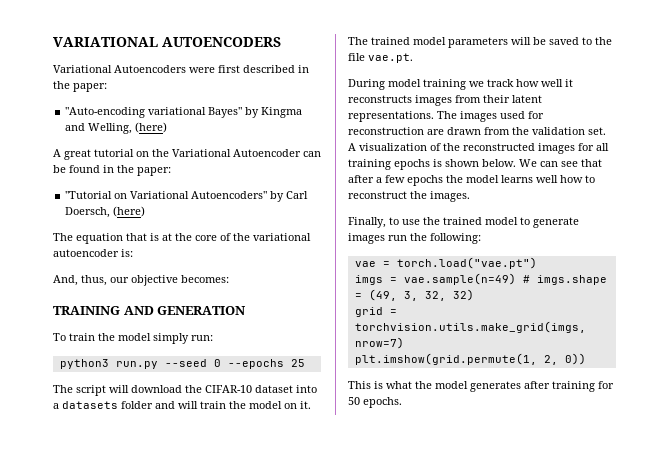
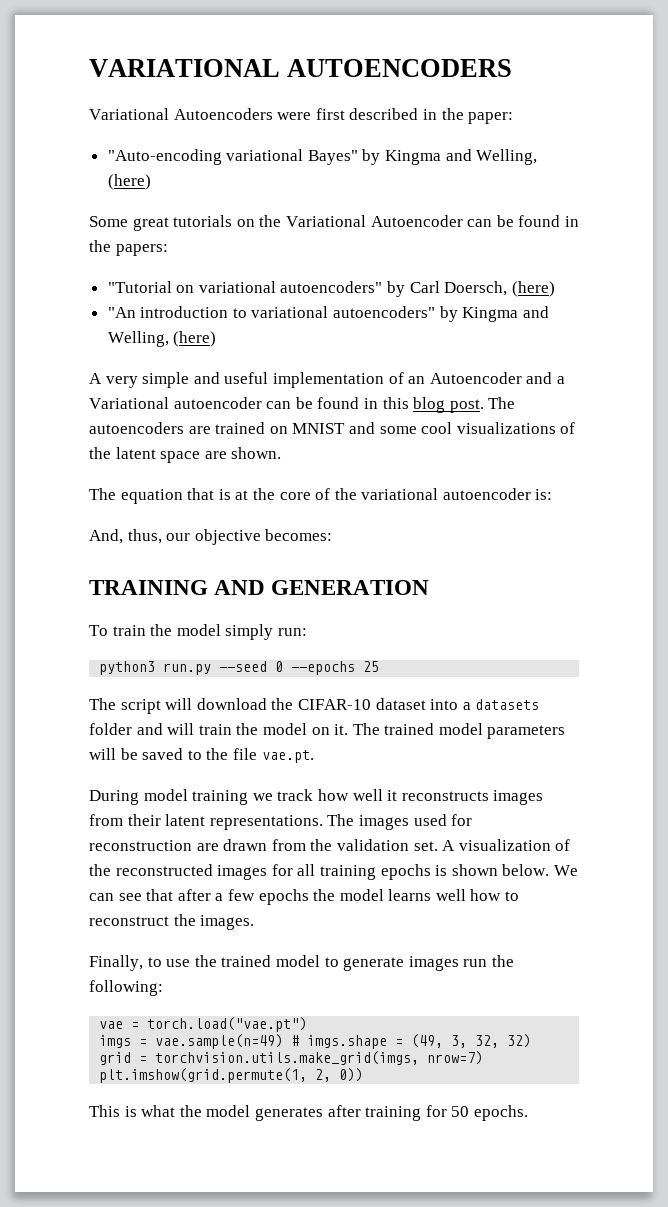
[53,149,134,160] A great tutorial -> [89,215,233,231] Some great tutorials
[137,167,171,176] paper: -> [115,244,168,256] papers:
[130,191,268,199] Variational Autoencoders" -> [198,281,383,293] variational autoencoders"
(146, 211) none -> [107,306,549,322] [107,331,217,347] [89,372,565,388] [89,397,516,413] [89,422,576,434] [89,447,282,463] // "An introduction to variational autoencoders" by Kingma and Welling, (here) // A very simple and useful implementation of an Autoencoder and a Variational autoencoder can be found in this blog post. The autoencoders are trained on MNIST and some cool visualizations of the latent space are shown.

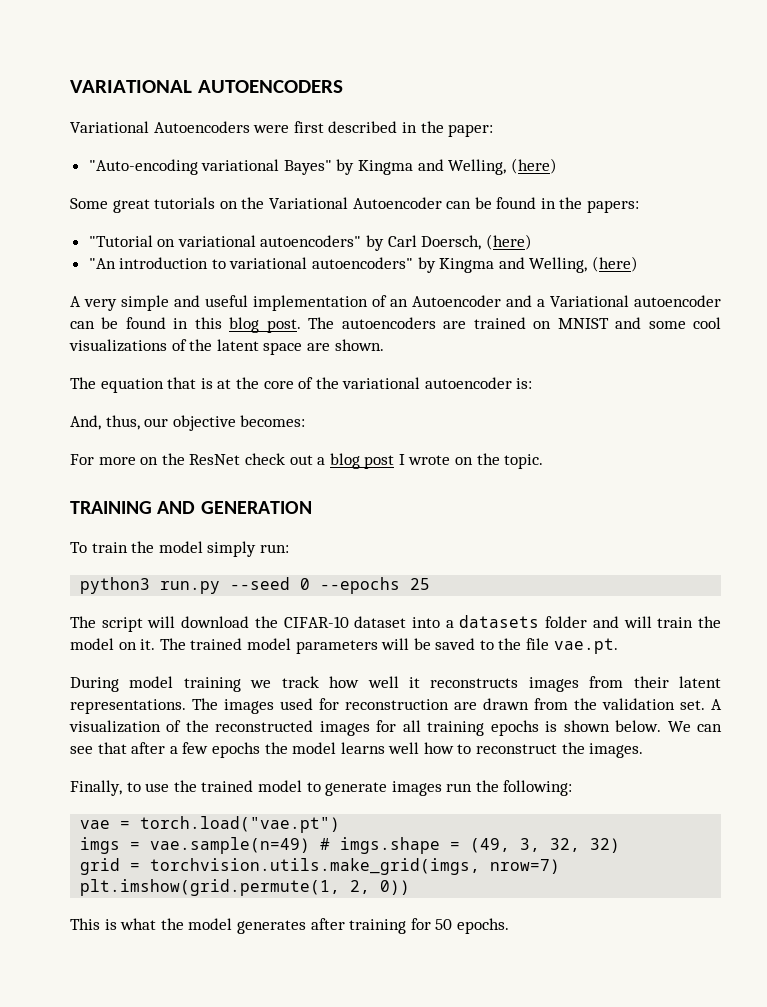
(333, 535) none -> [70,453,544,469] // For more on the ResNet check out a blog post I wrote on the topic.

